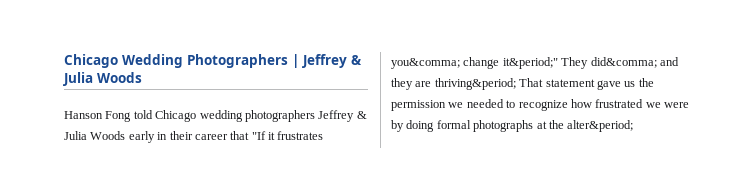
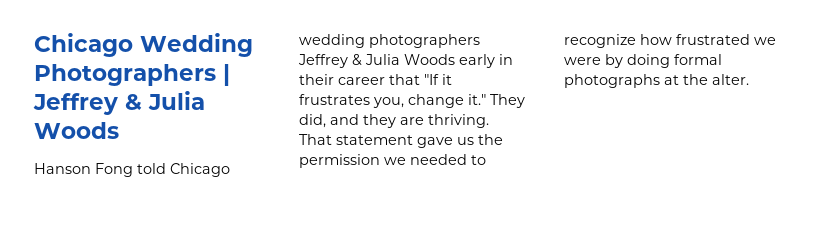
[391,57,657,69] you&comma; change it&period;" They did&comma; -> [373,94,525,108] [299,114,326,128] you, change it." They did,
[434,78,516,90] thriving&period; -> [428,114,489,128] thriving.
[567,120,634,132] alter&period; -> [712,74,749,85] alter.

